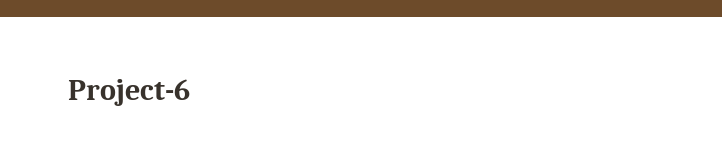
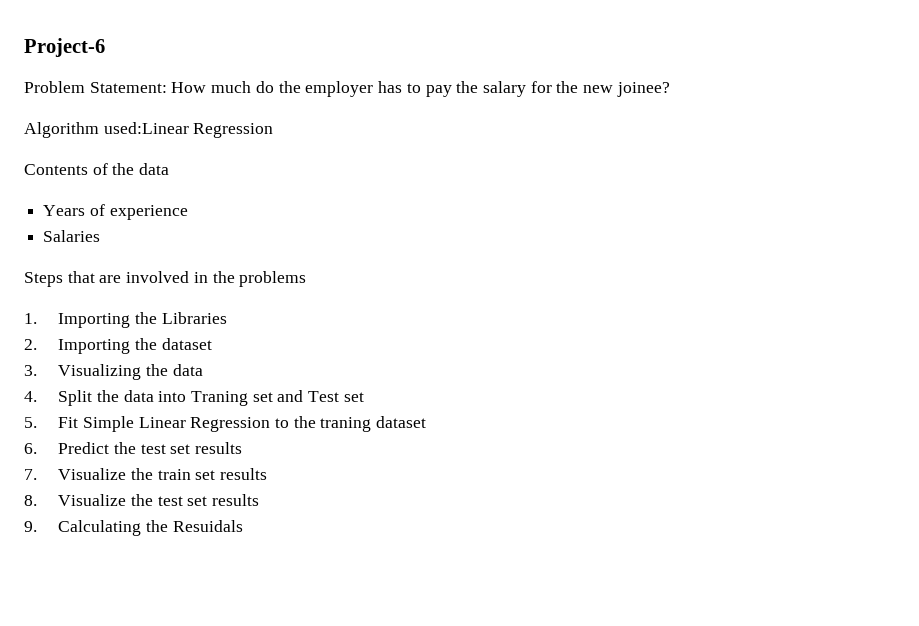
(190, 92) none -> [24,81,670,97] [24,122,274,138] [24,163,170,175] [43,204,188,220] [43,230,101,242] [24,271,307,287] [24,312,227,328] [24,338,212,354] [24,364,203,380] [24,390,364,406] [24,416,427,432] [24,442,243,454] [24,468,268,480] [24,494,260,506] [24,520,243,536] // Problem Statement: How much do the employer has to pay the salary for the new joinee? // Algorithm used:Linear Regression // Contents of the data // Years of experience // Salaries // Steps that are involved in the problems // 1. Importing the Libraries // 2. Importing the dataset // 3. Visualizing the data // 4. Split the data into Traning set and Test set // 5. Fit Simple Linear Regression to the traning dataset // 6. Predict the test set results // 7. Visualize the train set results // 8. Visualize the test set results // 9. Calculating the Resuidals

